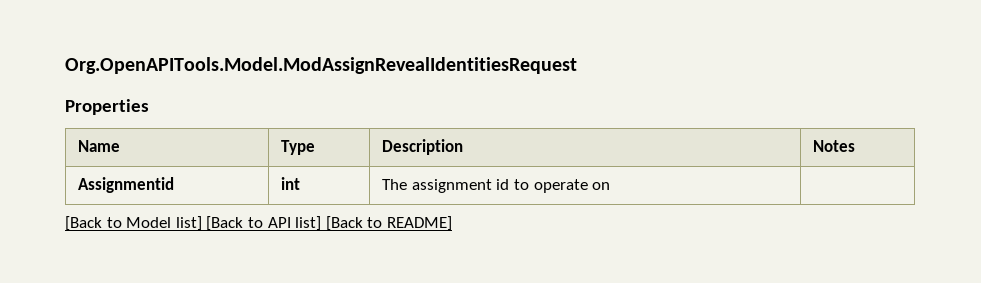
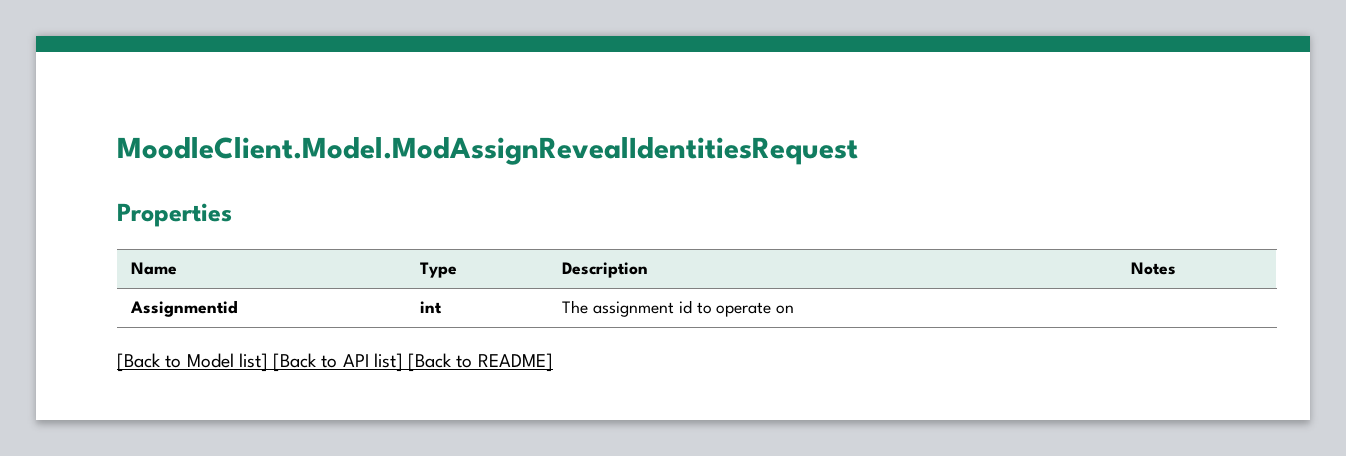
[65,57,577,74] Org.OpenAPITools.Model.ModAssignRevealIdentitiesRequest -> [117,137,858,165] MoodleClient.Model.ModAssignRevealIdentitiesRequest

